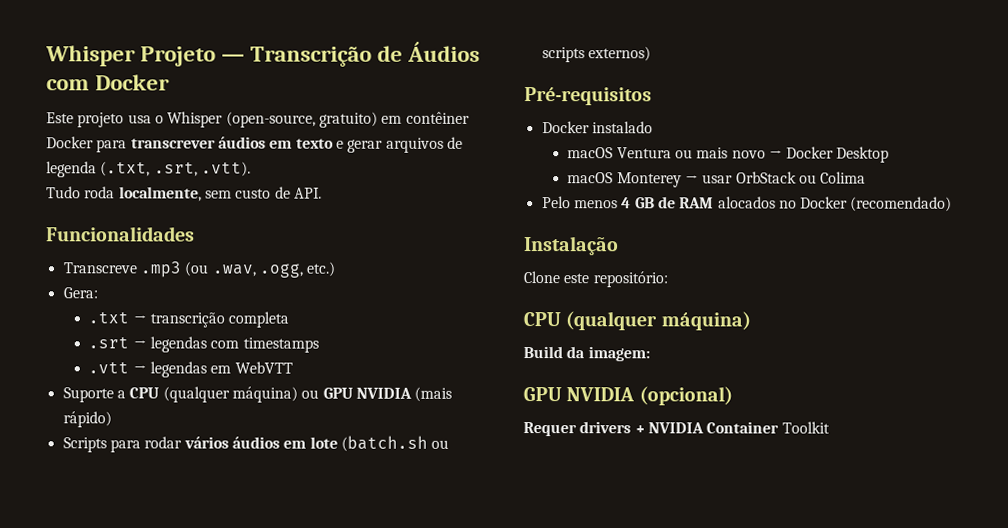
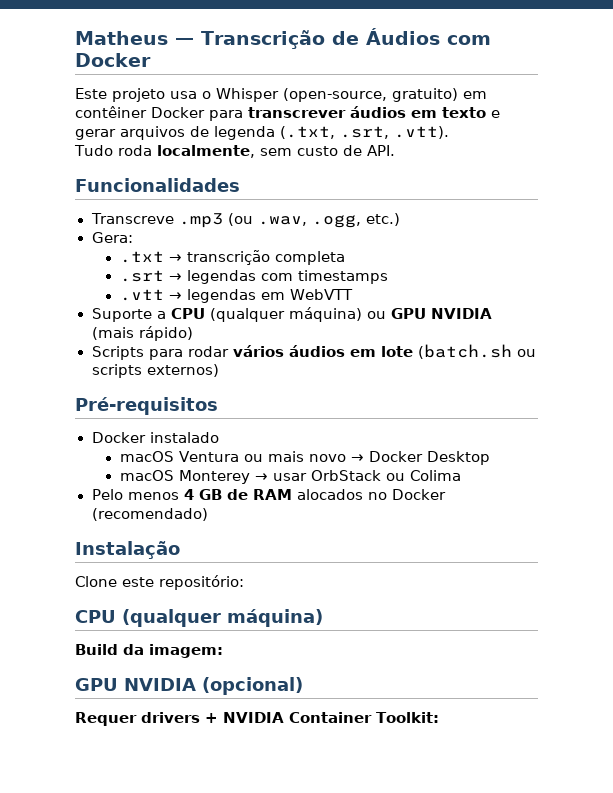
[45,45,217,67] Whisper Projeto -> [75,31,168,45] Matheus
[781,421,830,434] Toolkit -> [376,712,439,723] Toolkit:

